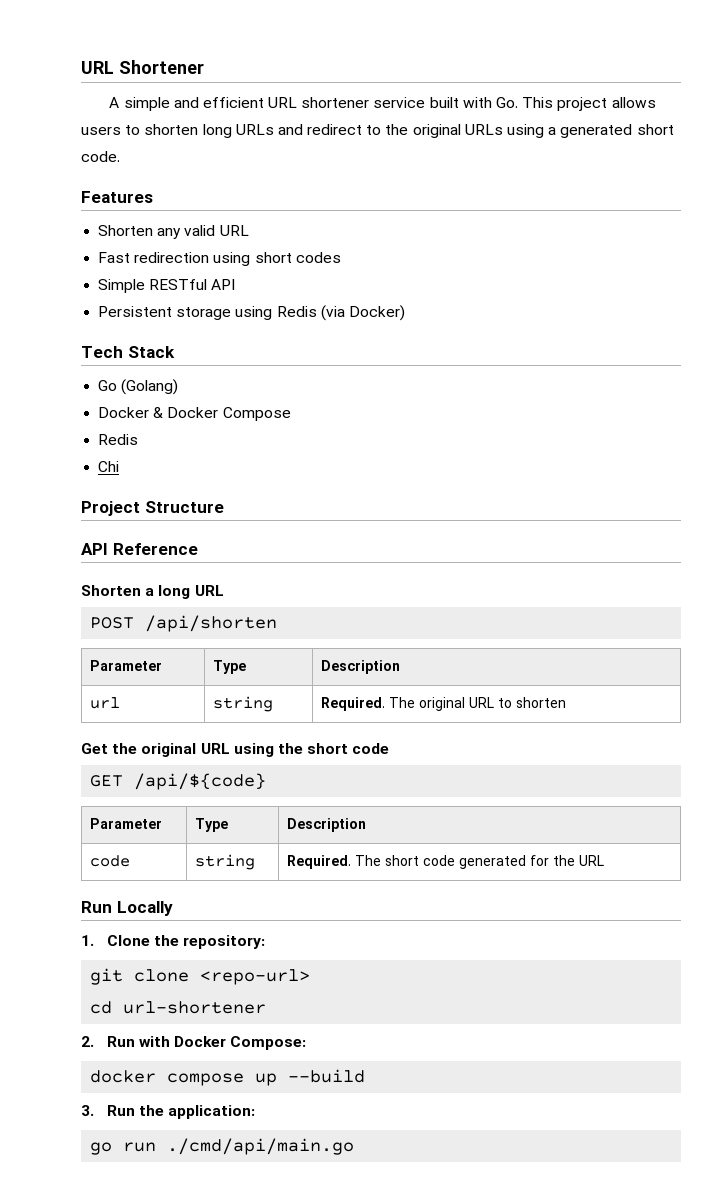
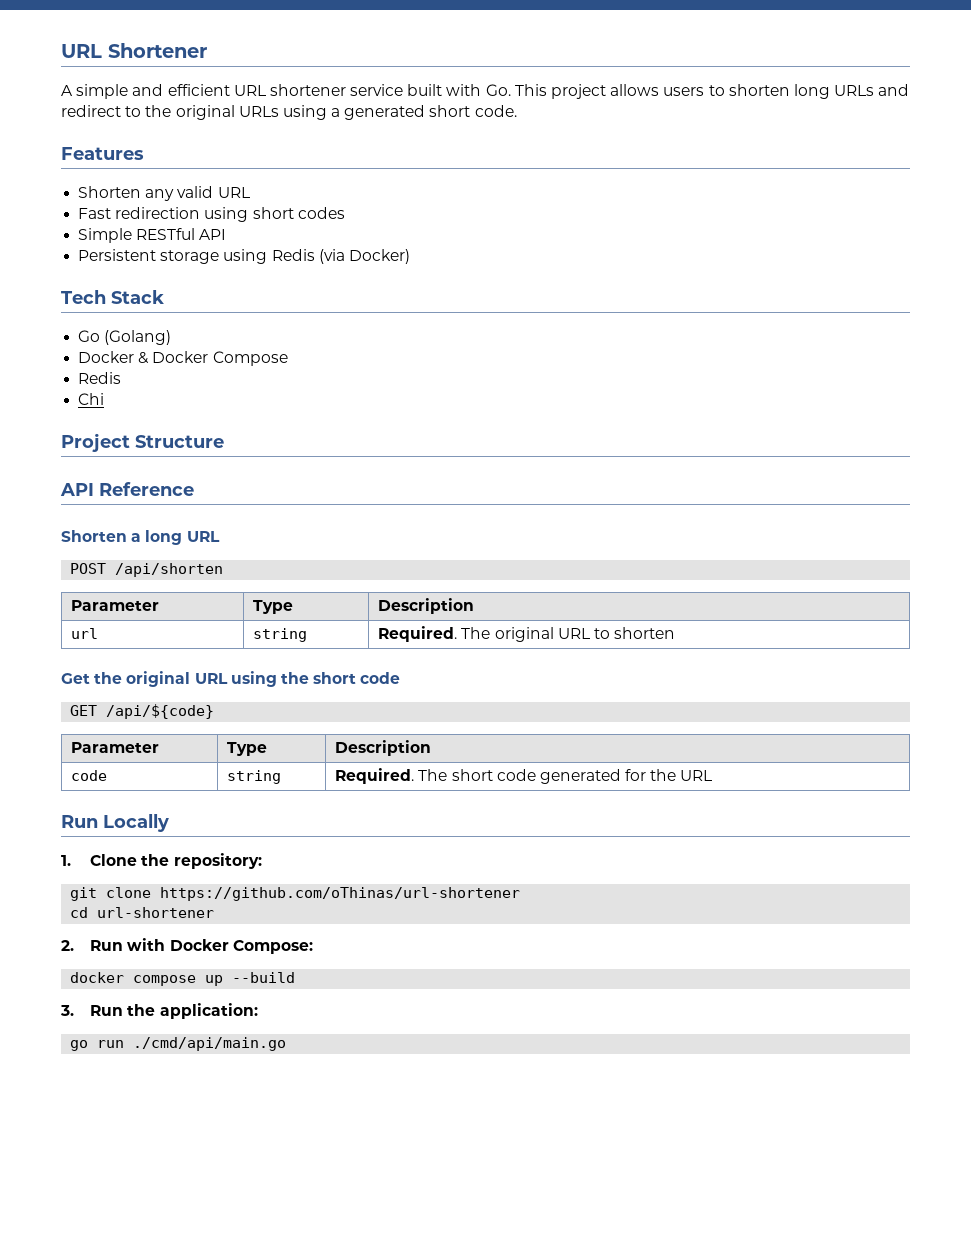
[200,969,311,985] <repo-url> -> [160,887,521,901] https://github.com/oThinas/url-shortener

